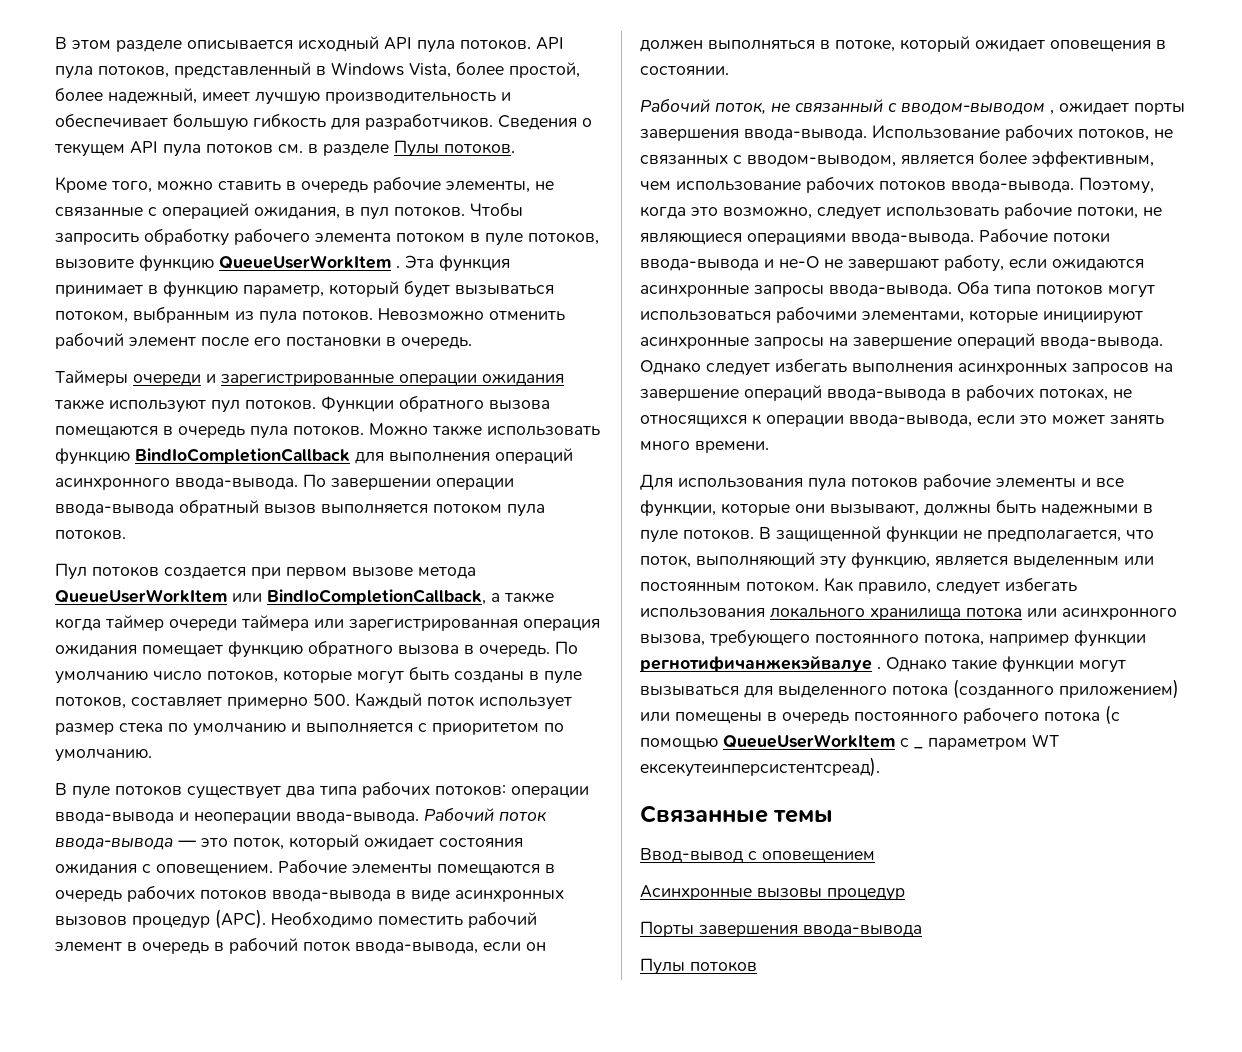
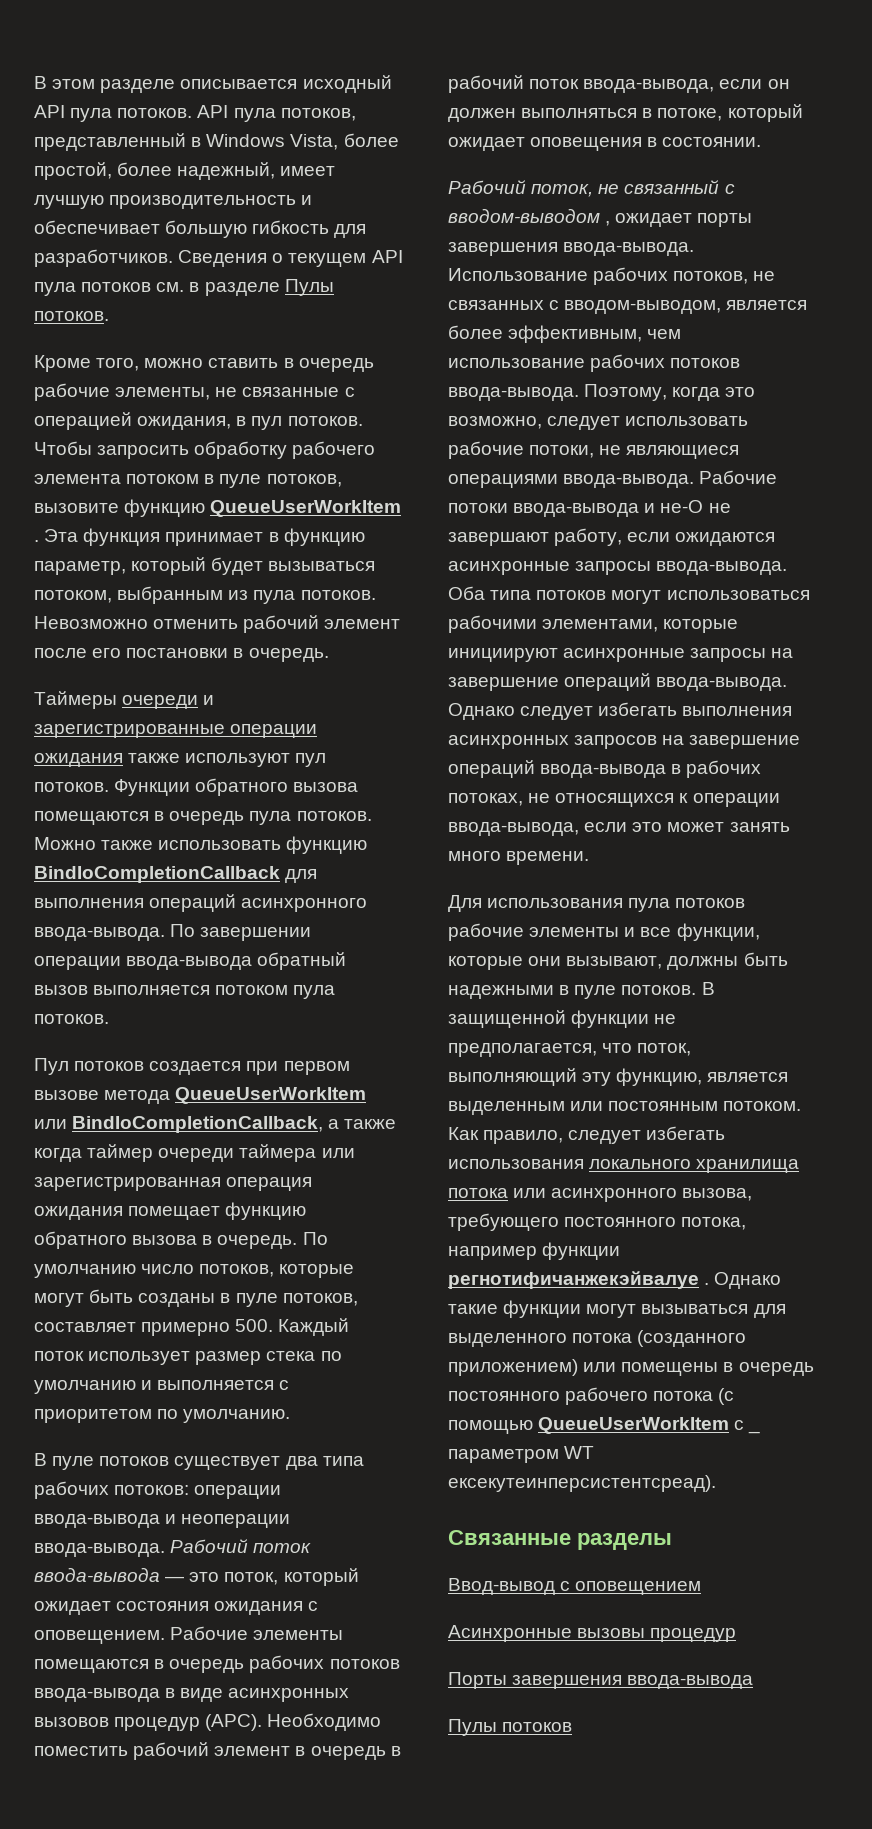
[773,810,834,823] темы -> [577,1533,672,1550] разделы

